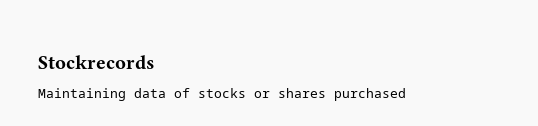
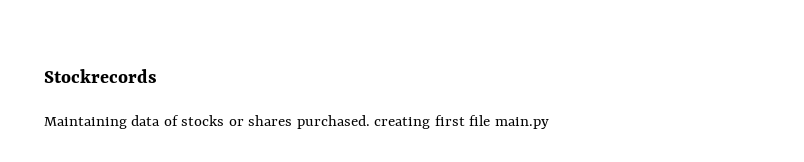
[334,88,406,101] purchased -> [296,115,549,129] purchased. creating first file main.py

